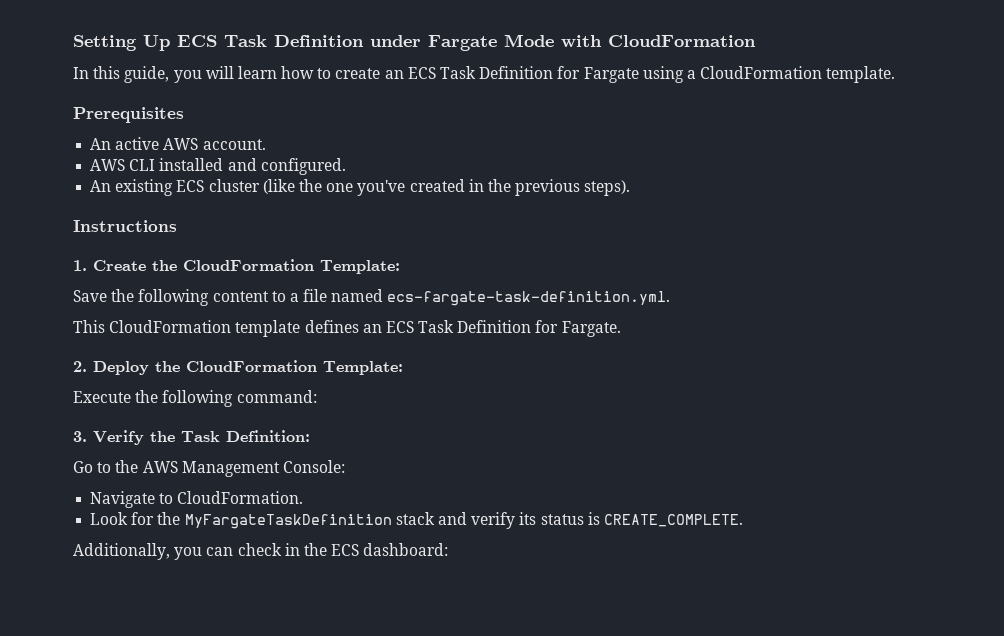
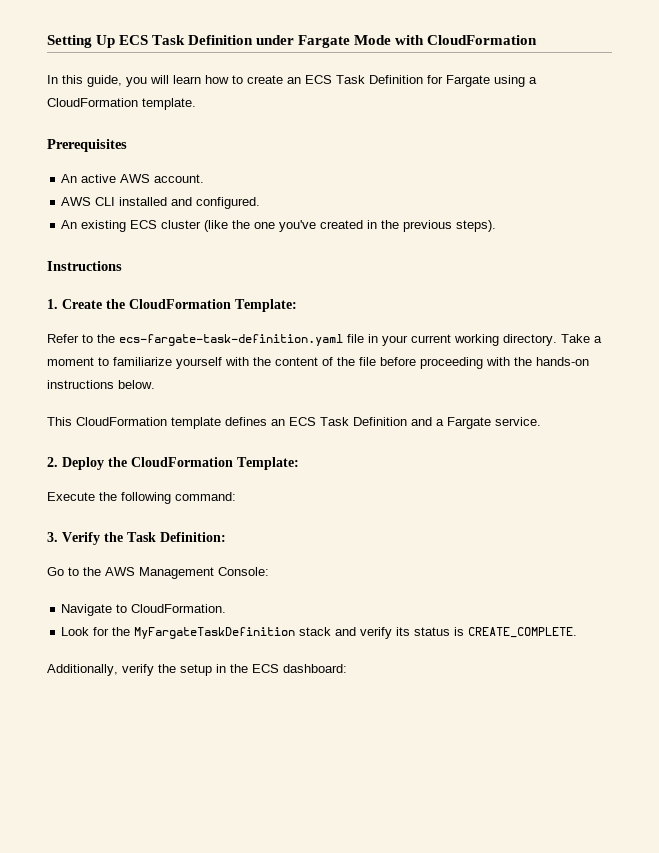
[73,289,671,306] Save the following content to a file named ecs-fargate-task-definition.yml. -> [47,334,602,346] [47,357,589,369] [47,380,155,389] Refer to the ecs-fargate-task-definition.yaml file in your current working directory. Take a moment to familiarize yourself with the content of the file before proceeding with the hands-on instructions below.
[535,320,621,337] for Fargate. -> [411,417,541,429] and a Fargate service.
[174,543,282,560] you can check -> [122,664,212,676] verify the setup

